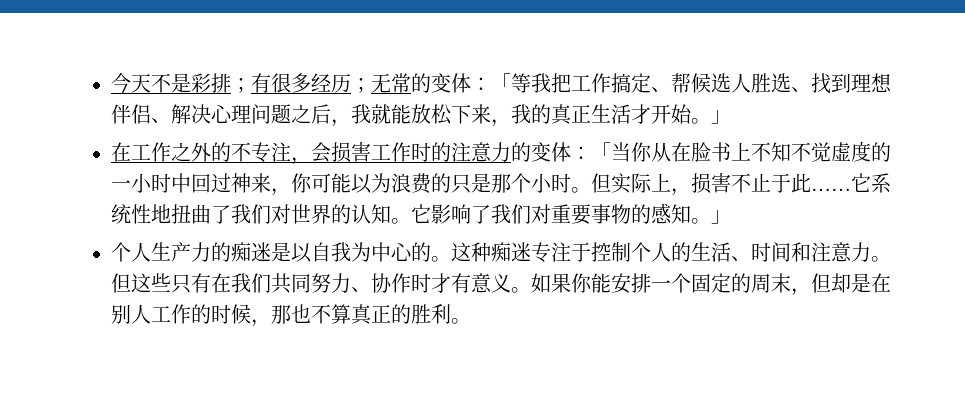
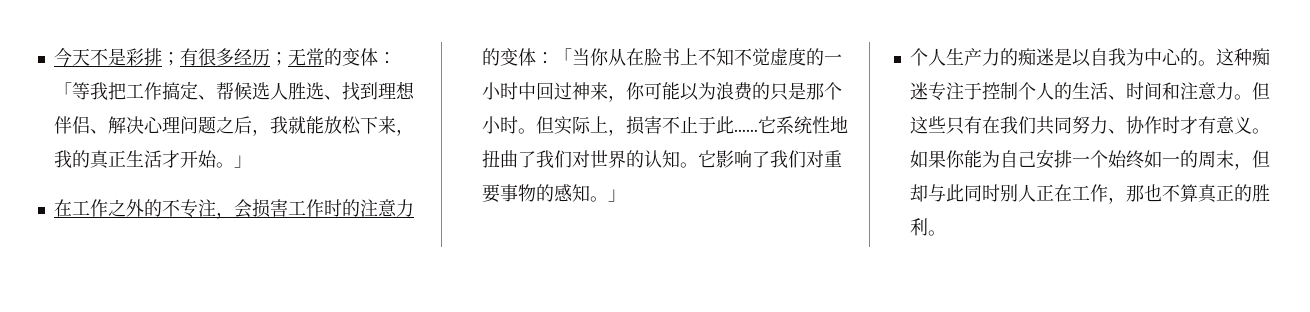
(611, 283) none -> [981,150,1036,168] 为自己
[691,273,731,293] 固定 -> [1107,150,1180,169] 始终如一
[851,273,891,293] [111,304,251,324] 是在别人工作的时候 -> [927,184,1108,202] 与此同时别人正在工作

